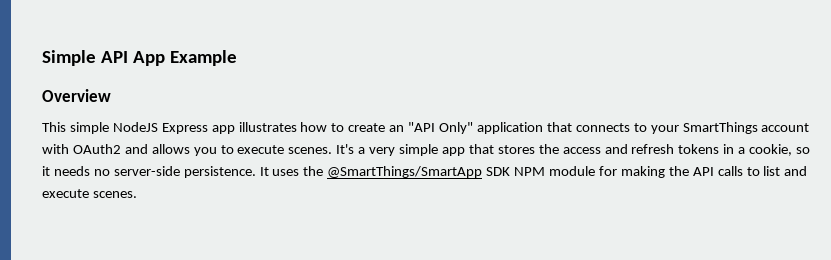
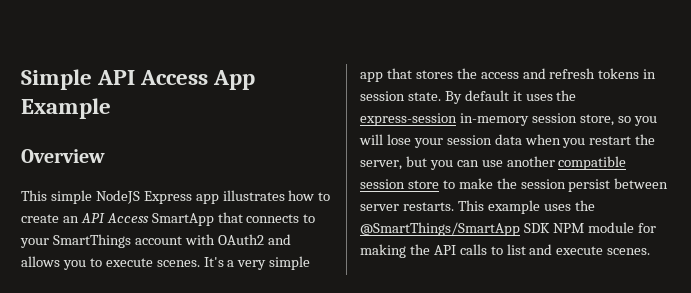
(128, 57) none -> [140,70,209,85] Access
[408,122,543,134] "API Only" application -> [80,213,214,226] API Access SmartApp
[738,144,811,156] [42,166,269,178] a cookie, so it needs no server-side persistence. It -> [360,90,577,104] [360,113,657,126] [359,134,656,148] [360,156,627,170] [360,178,669,192] [360,200,540,214] session state. By default it uses the express-session in-memory session store, so you will lose your session data when you restart the server, but you can use another compatible session store to make the session persist between server restarts. This example

